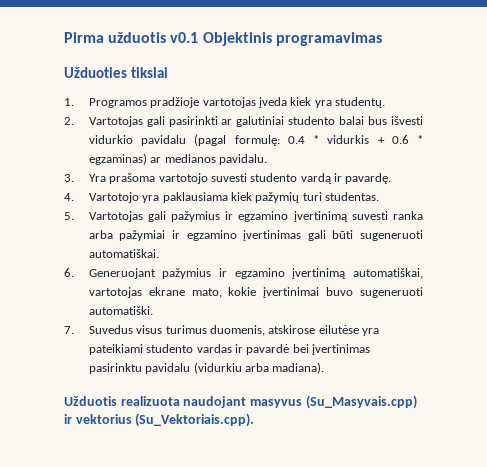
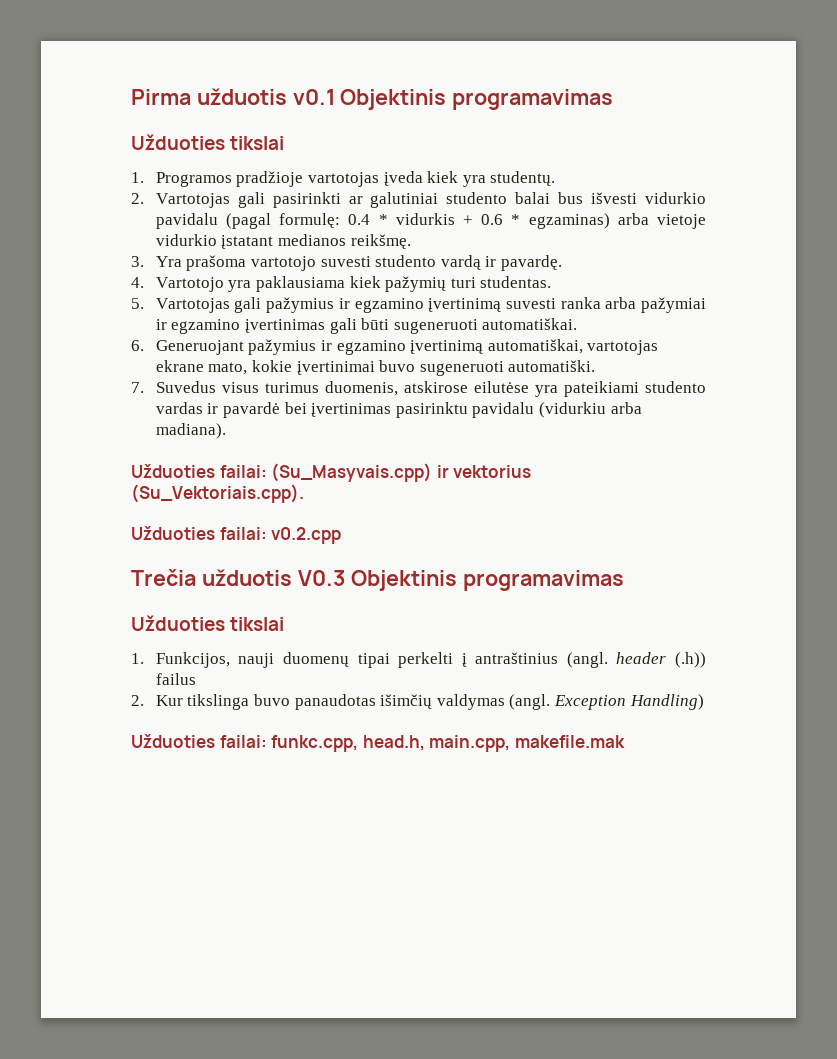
[150,154,267,165] ar medianos pavidalu. -> [617,213,707,229] [155,234,411,249] arba vietoje vidurkio įstatant medianos reikšmę.
[64,396,302,408] Užduotis realizuota naudojant masyvus -> [131,464,267,478] Užduoties failai:
(255, 420) none -> [131,526,342,544] [131,569,625,591] [131,615,285,631] [131,652,706,668] [155,673,196,685] [131,694,704,710] [131,734,625,752] // Užduoties failai: v0.2.cpp // Trečia užduotis V0.3 Objektinis programavimas // Užduoties tikslai // 1. Funkcijos, nauji duomenų tipai perkelti į antraštinius (angl. header (.h)) failus // 2. Kur tikslinga buvo panaudotas išimčių valdymas (angl. Exception Handling) // Užduoties failai: funkc.cpp, head.h, main.cpp, makefile.mak

